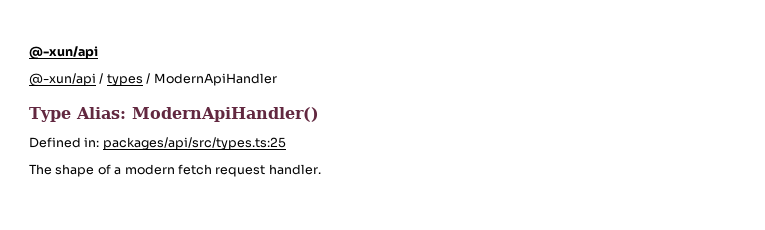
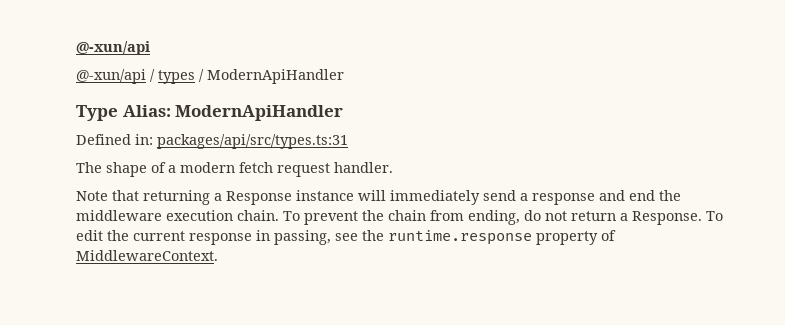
[131,107,319,122] ModernApiHandler() -> [175,105,344,121] ModernApiHandler
[102,137,286,150] packages/api/src/types.ts:25 -> [157,134,348,149] packages/api/src/types.ts:31
(321, 169) none -> [76,190,681,205] [76,210,723,225] [76,230,616,245] [76,250,218,261] // Note that returning a Response instance will immediately send a response and end the middleware execution chain. To prevent the chain from ending, do not return a Response. To edit the current response in passing, see the runtime.response property of MiddlewareContext.

